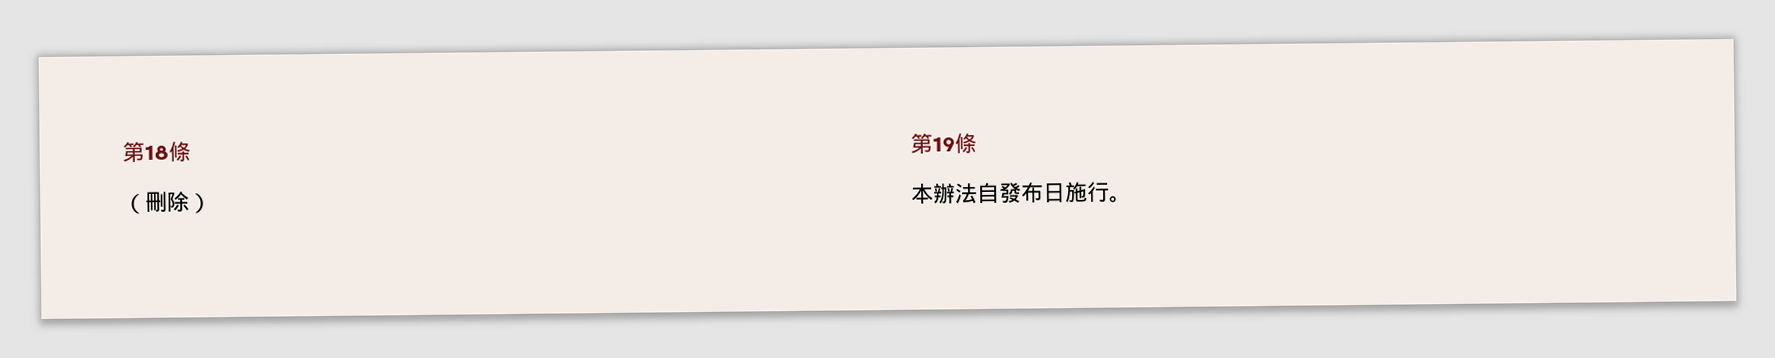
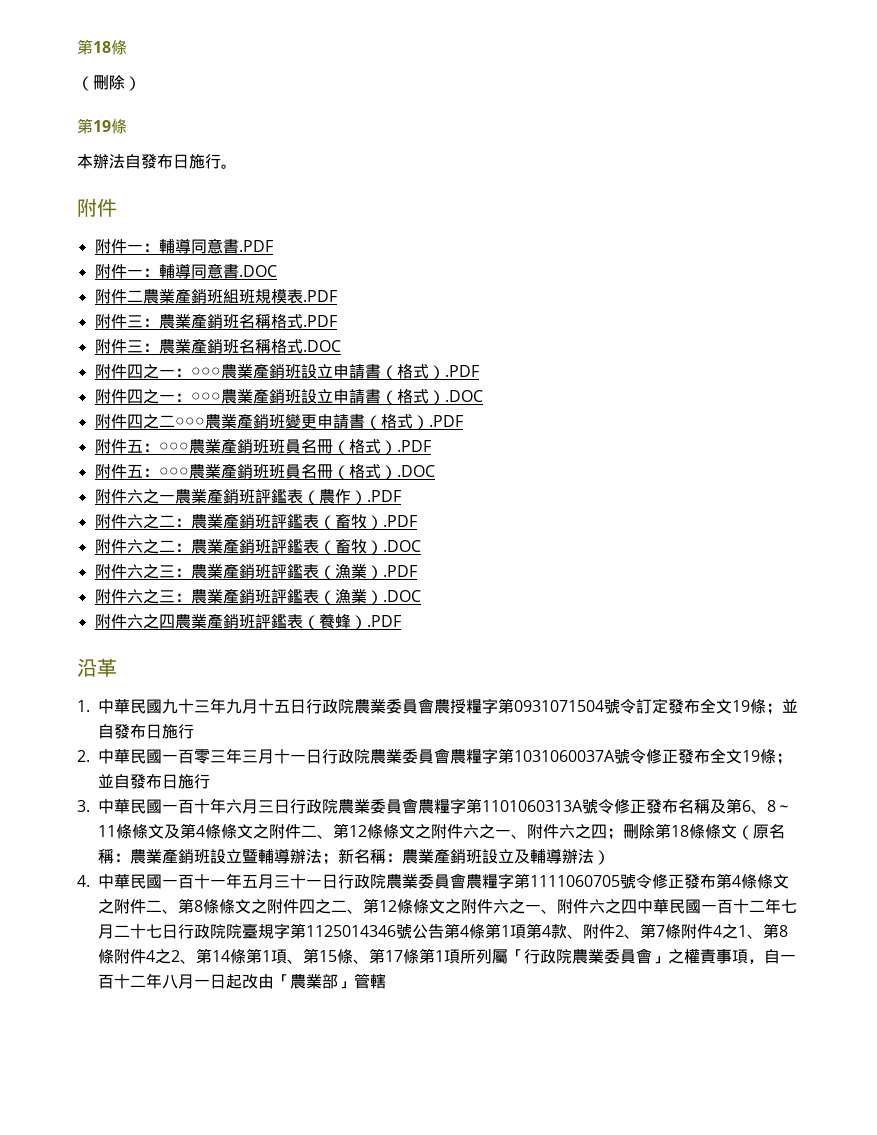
(1132, 199) none -> [77,198,117,217] [94,238,273,254] [94,263,277,279] [94,289,337,304] [94,314,337,329] [94,339,341,354] [94,364,479,380] [94,389,483,405] [94,413,463,430] [94,439,431,455] [94,464,435,480] [94,489,401,505] [94,514,417,530] [94,539,421,555] [94,563,417,580] [94,588,421,605] [94,613,401,630] [77,658,117,677] [77,698,798,715] [98,723,194,739] [77,748,792,765] [98,773,210,789] [77,798,792,814] [98,823,785,840] [98,848,610,865] [77,873,789,889] [98,898,797,914] [98,923,788,939] [98,948,796,964] [98,973,386,989] // 附件 // 附件一：輔導同意書.PDF // 附件一：輔導同意書.DOC // 附件二農業產銷班組班規模表.PDF // 附件三：農業產銷班名稱格式.PDF // 附件三：農業產銷班名稱格式.DOC // 附件四之一：○○○農業產銷班設立申請書（格式）.PDF // 附件四之一：○○○農業產銷班設立申請書（格式）.DOC // 附件四之二○○○農業產銷班變更申請書（格式）.PDF // 附件五：○○○農業產銷班班員名冊（格式）.PDF // 附件五：○○○農業產銷班班員名冊（格式）.DOC // 附件六之一農業產銷班評鑑表（農作）.PDF // 附件六之二：農業產銷班評鑑表（畜牧）.PDF // 附件六之二：農業產銷班評鑑表（畜牧）.DOC // 附件六之三：農業產銷班評鑑表（漁業）.PDF // 附件六之三：農業產銷班評鑑表（漁業）.DOC // 附件六之四農業產銷班評鑑表（養蜂）.PDF // 沿革 // 1.中華民國九十三年九月十五日行政院農業委員會農授糧字第0931071504號令訂定發布全文19條；並自發布日施行 // 2.中華民國一百零三年三月十一日行政院農業委員會農糧字第1031060037A號令修正發布全文19條；並自發布日施行 // 3.中華民國一百十年六月三日行政院農業委員會農糧字第1101060313A號令修正發布名稱及第6、8～11條條文及第4條條文之附件二、第12條條文之附件六之一、附件六之四；刪除第18條條文（原名稱：農業產銷班設立暨輔導辦法；新名稱：農業產銷班設立及輔導辦法） // 4.中華民國一百十一年五月三十一日行政院農業委員會農糧字第1111060705號令修正發布第4條條文之附件二、第8條條文之附件四之二、第12條條文之附件六之一、附件六之四中華民國一百十二年七月二十七日行政院院臺規字第1125014346號公告第4條第1項第4款、附件2、第7條附件4之1、第8條附件4之2、第14條第1項、第15條、第17條第1項所列屬「行政院農業委員會」之權責事項，自一百十二年八月一日起改由「農業部」管轄

